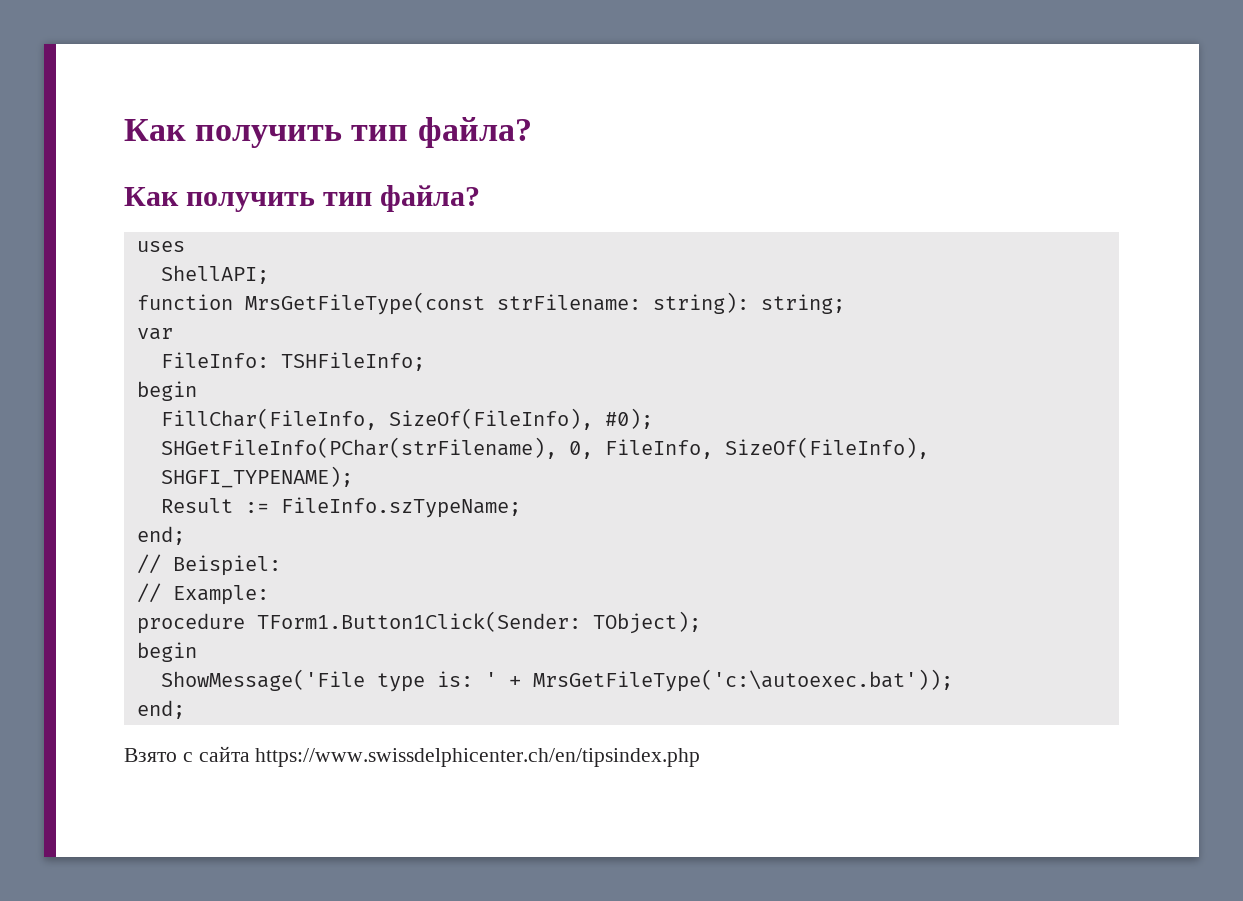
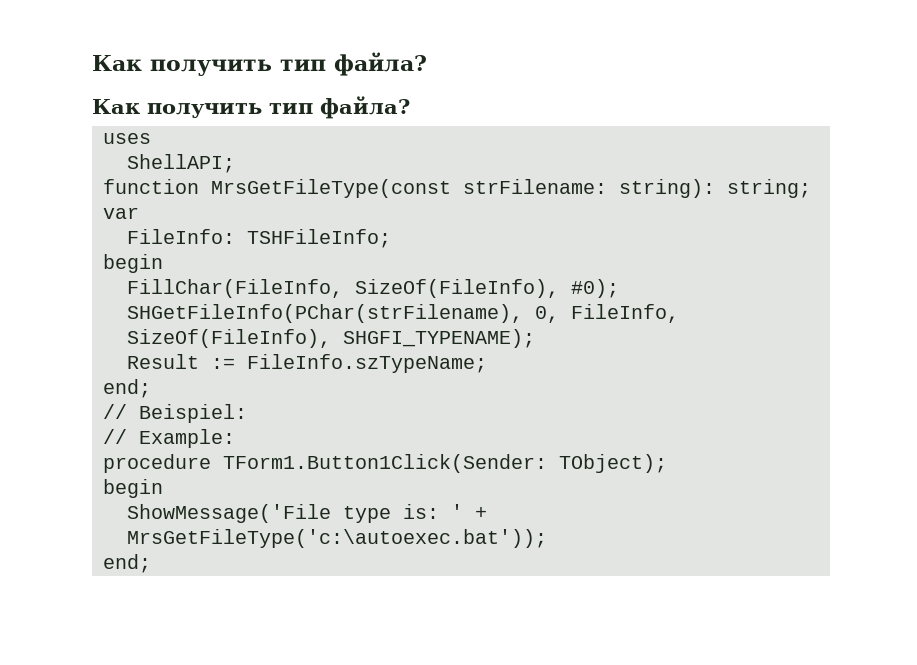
[124,746,701,767] // Взято с сайта https://www.swissdelphicenter.ch/en/tipsindex.php -> (151, 563) none

